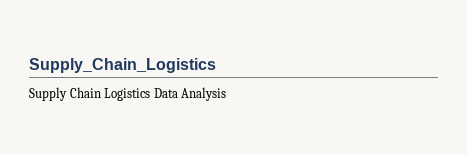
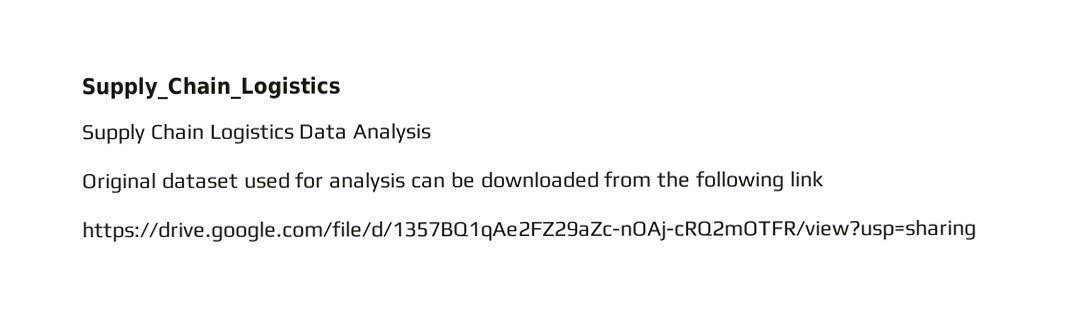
(227, 94) none -> [82,170,824,194] [82,218,977,243] // Original dataset used for analysis can be downloaded from the following link // https://drive.google.com/file/d/1357BQ1qAe2FZ29aZc-nOAj-cRQ2mOTFR/view?usp=sharing

